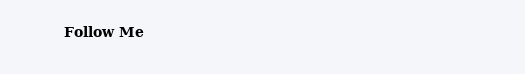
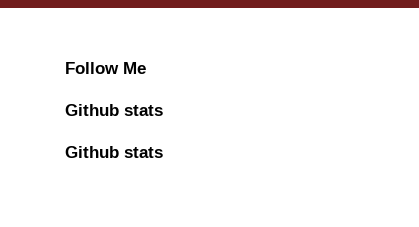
(144, 32) none -> [65,104,163,116] [65,146,163,158] // Github stats // Github stats

